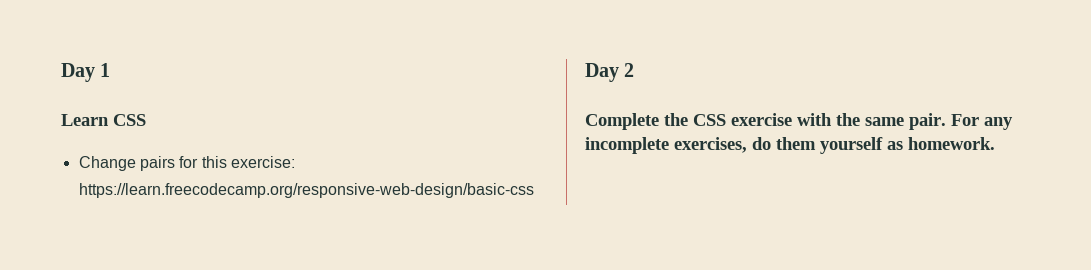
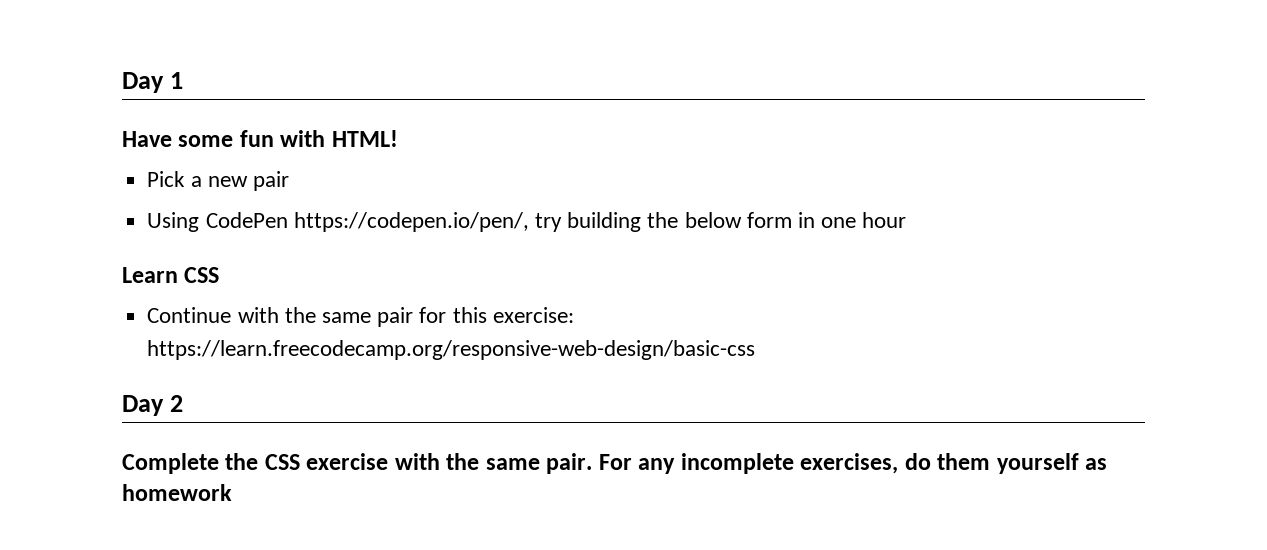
[61,114,146,126] [78,156,175,171] Learn CSS // Change pairs -> [122,130,398,147] [147,171,289,191] [147,212,907,232] [122,267,220,283] [147,307,414,327] Have some fun with HTML! // Pick a new pair // Using CodePen https://codepen.io/pen/, try building the below form in one hour // Learn CSS // Continue with the same pair
[908,137,995,150] homework. -> [122,484,232,501] homework

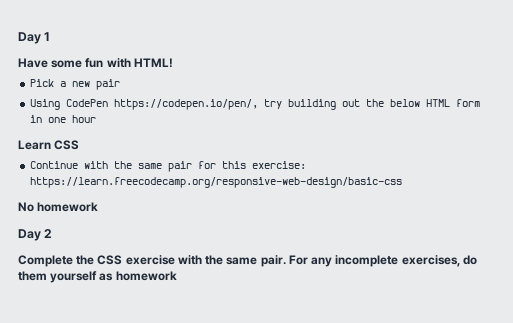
(642, 222) none -> [341,99,360,107] out
(742, 220) none -> [425,99,450,107] HTML
(756, 350) none -> [18,202,99,212] // No homework

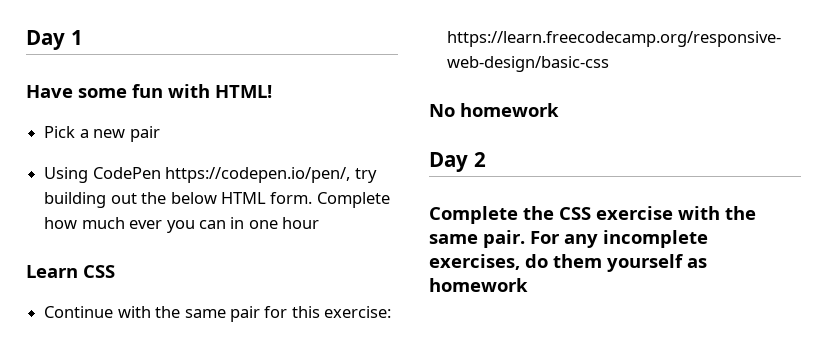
[455,99,480,107] form -> [270,192,390,208] [44,217,226,233] form. Complete how much ever you can

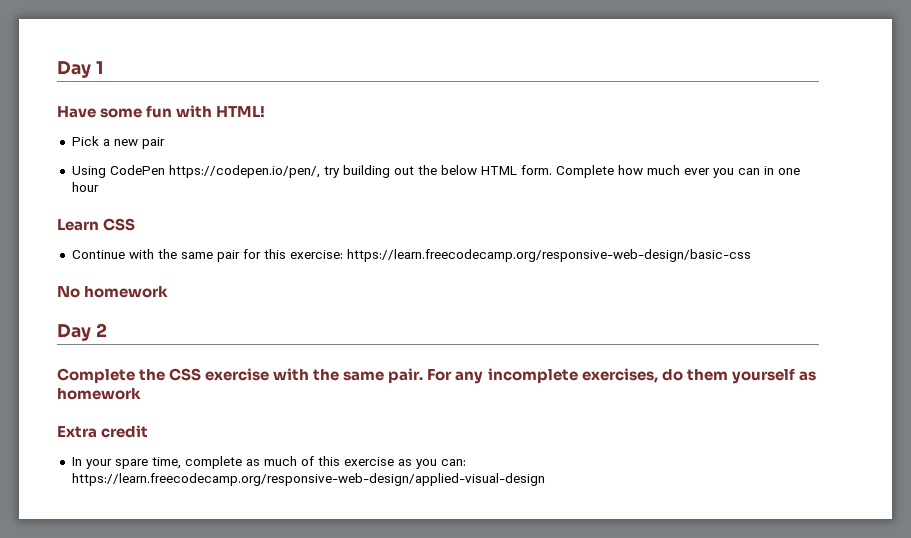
(528, 285) none -> [57,425,149,438] [71,456,466,469] [71,473,545,486] // Extra credit // In your spare time, complete as much of this exercise as you can: https://learn.freecodecamp.org/responsive-web-design/applied-visual-design

